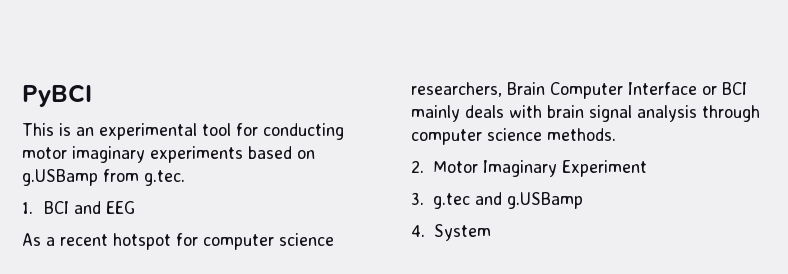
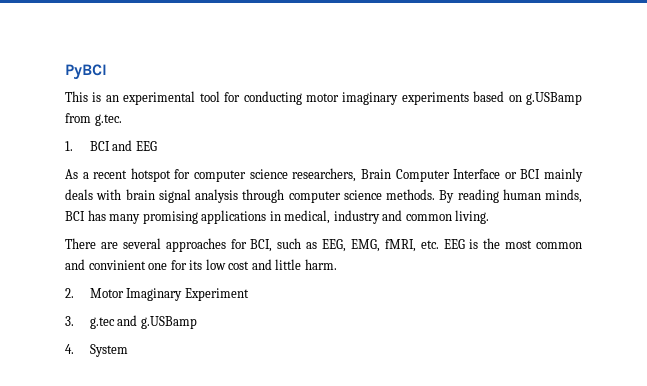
(616, 134) none -> [439,189,582,203] [65,210,490,224] [65,238,582,252] [65,259,337,270] By reading human minds, BCI has many promising applications in medical, industry and common living. // There are several approaches for BCI, such as EEG, EMG, fMRI, etc. EEG is the most common and convinient one for its low cost and little harm.

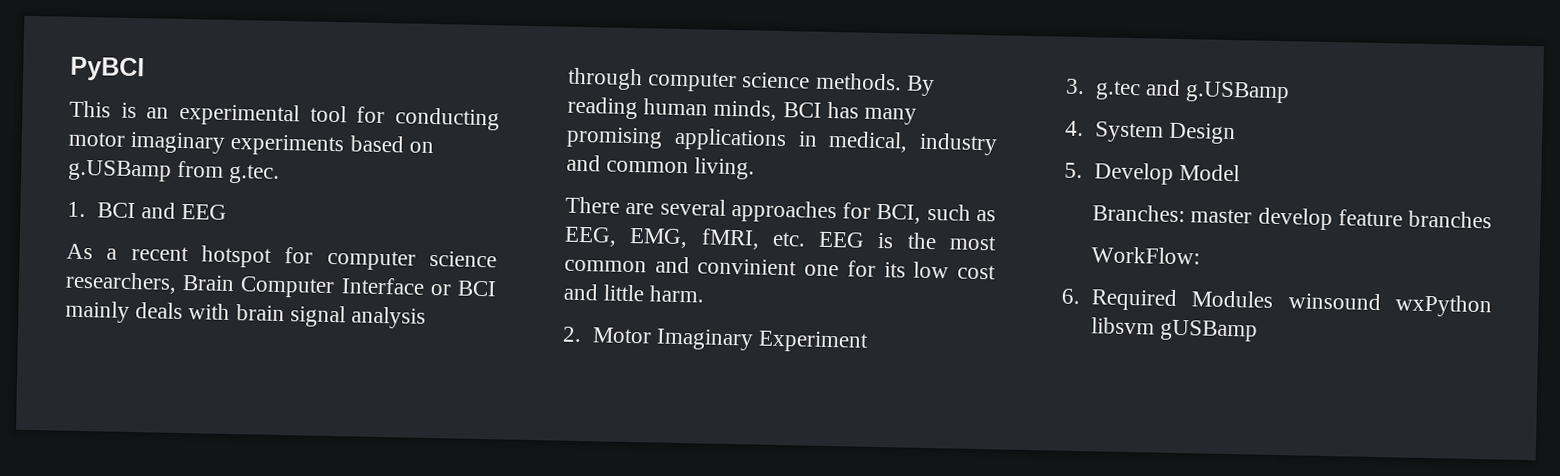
(128, 350) none -> [1167,122,1236,145] [1064,162,1240,185] [1092,204,1493,231] [1091,246,1201,265] [1061,288,1492,318] [1090,317,1258,342] Design // 5. Develop Model // Branches: master develop feature branches // WorkFlow: // 6. Required Modules winsound wxPython libsvm gUSBamp

